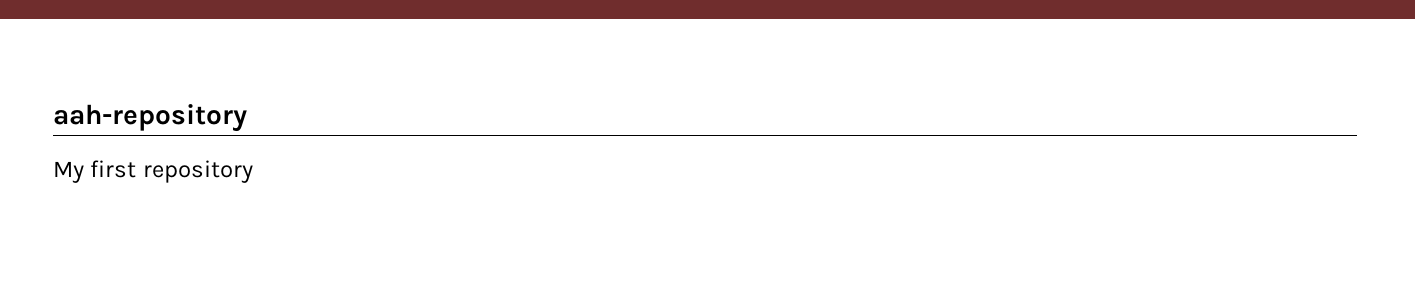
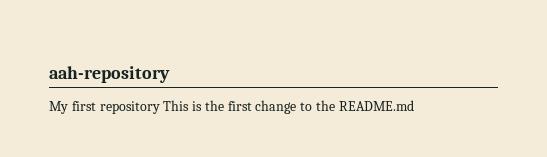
(253, 171) none -> [163,100,414,114] This is the first change to the README.md

